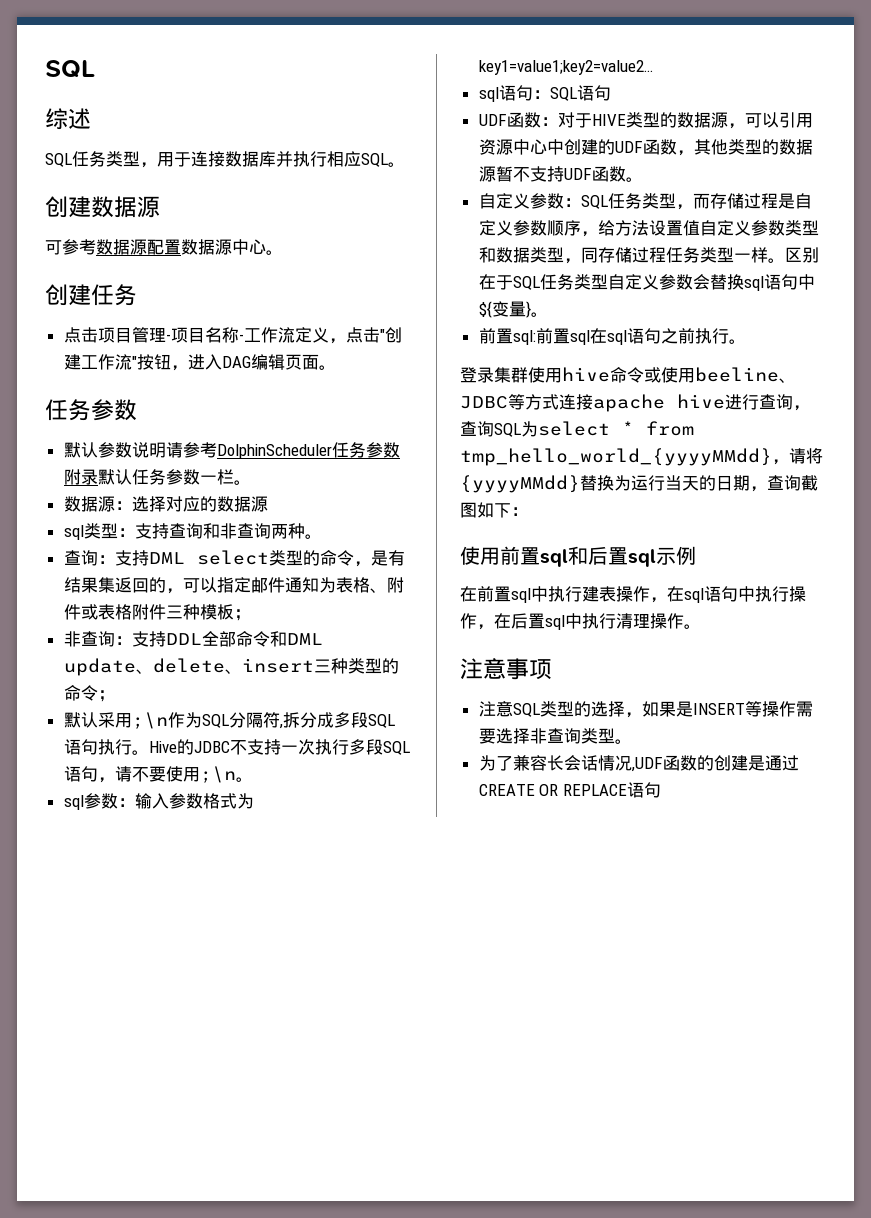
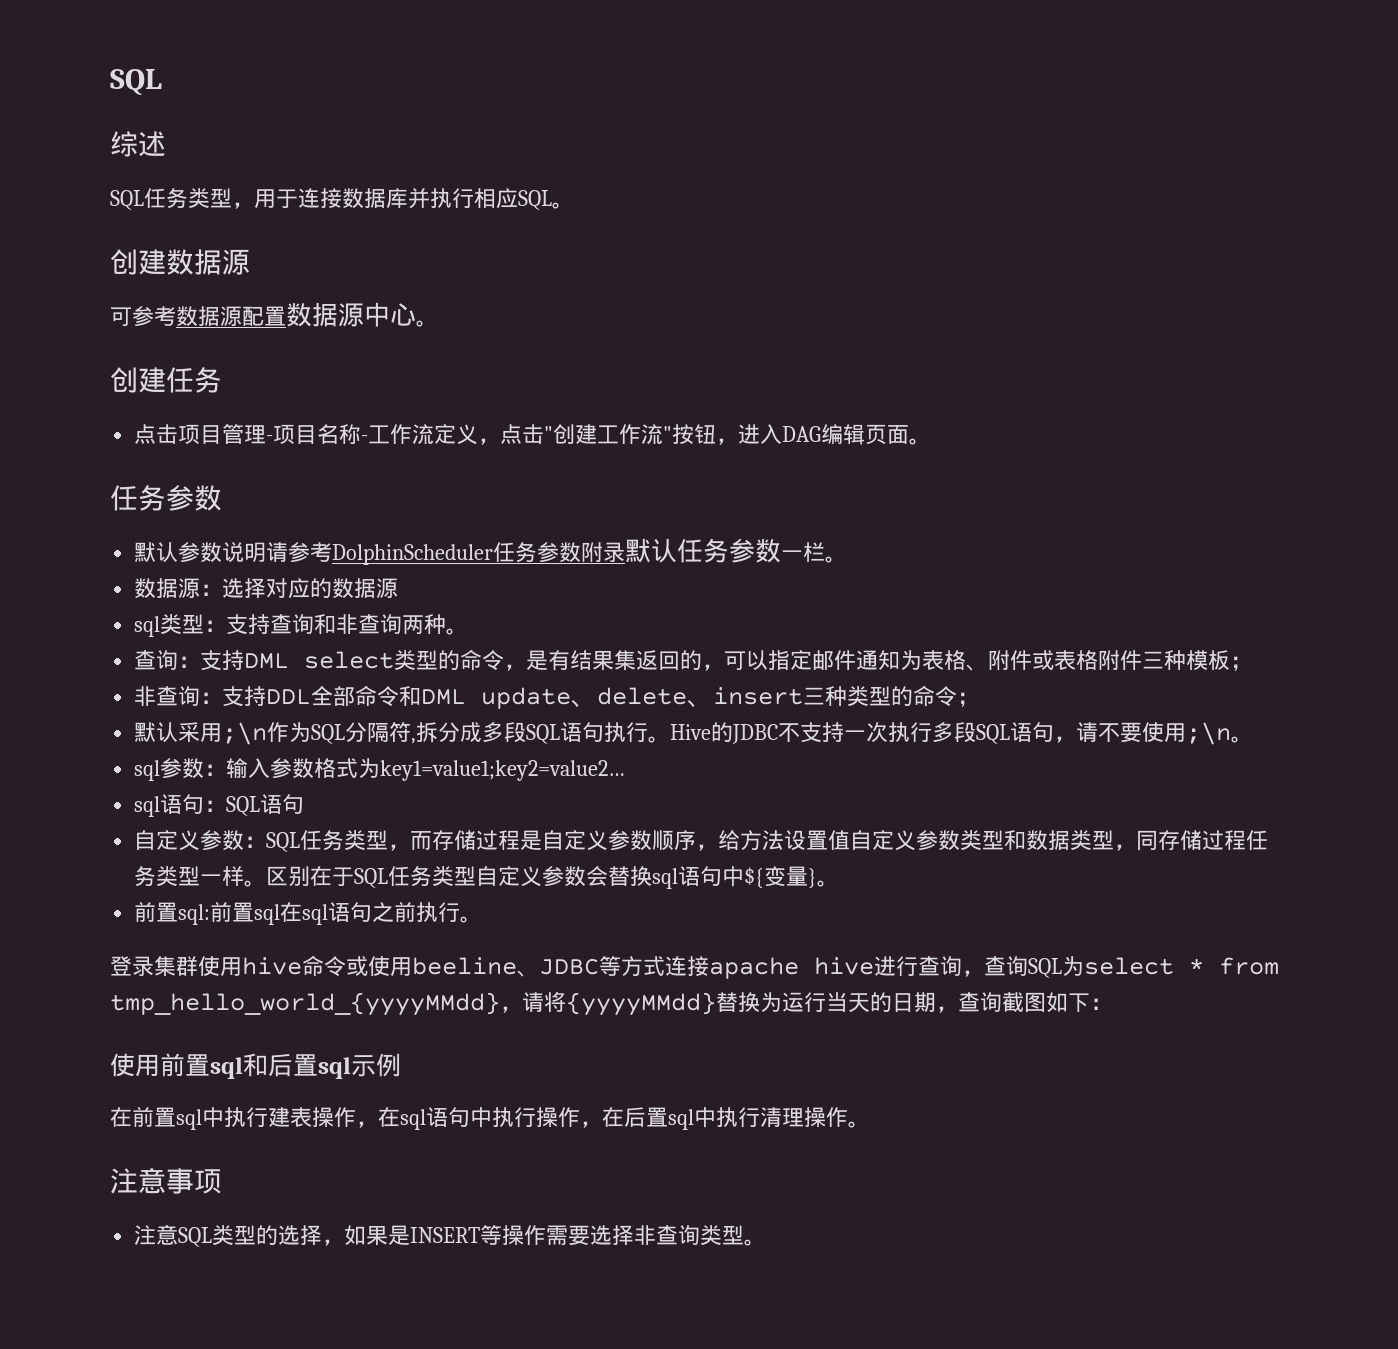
[478,112,813,129] [478,139,813,156] [478,166,643,182] // UDF函数：对于HIVE类型的数据源，可以引用资源中心中创建的UDF函数，其他类型的数据源暂不支持UDF函数。 -> (305, 804) none
[478,755,799,772] [478,782,661,798] // 为了兼容长会话情况,UDF函数的创建是通过CREATE OR REPLACE语句 -> (767, 1242) none

